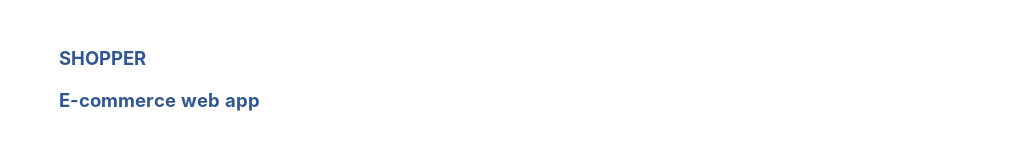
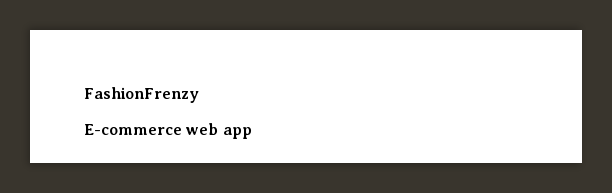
[59,51,146,65] SHOPPER -> [84,87,199,103] FashionFrenzy

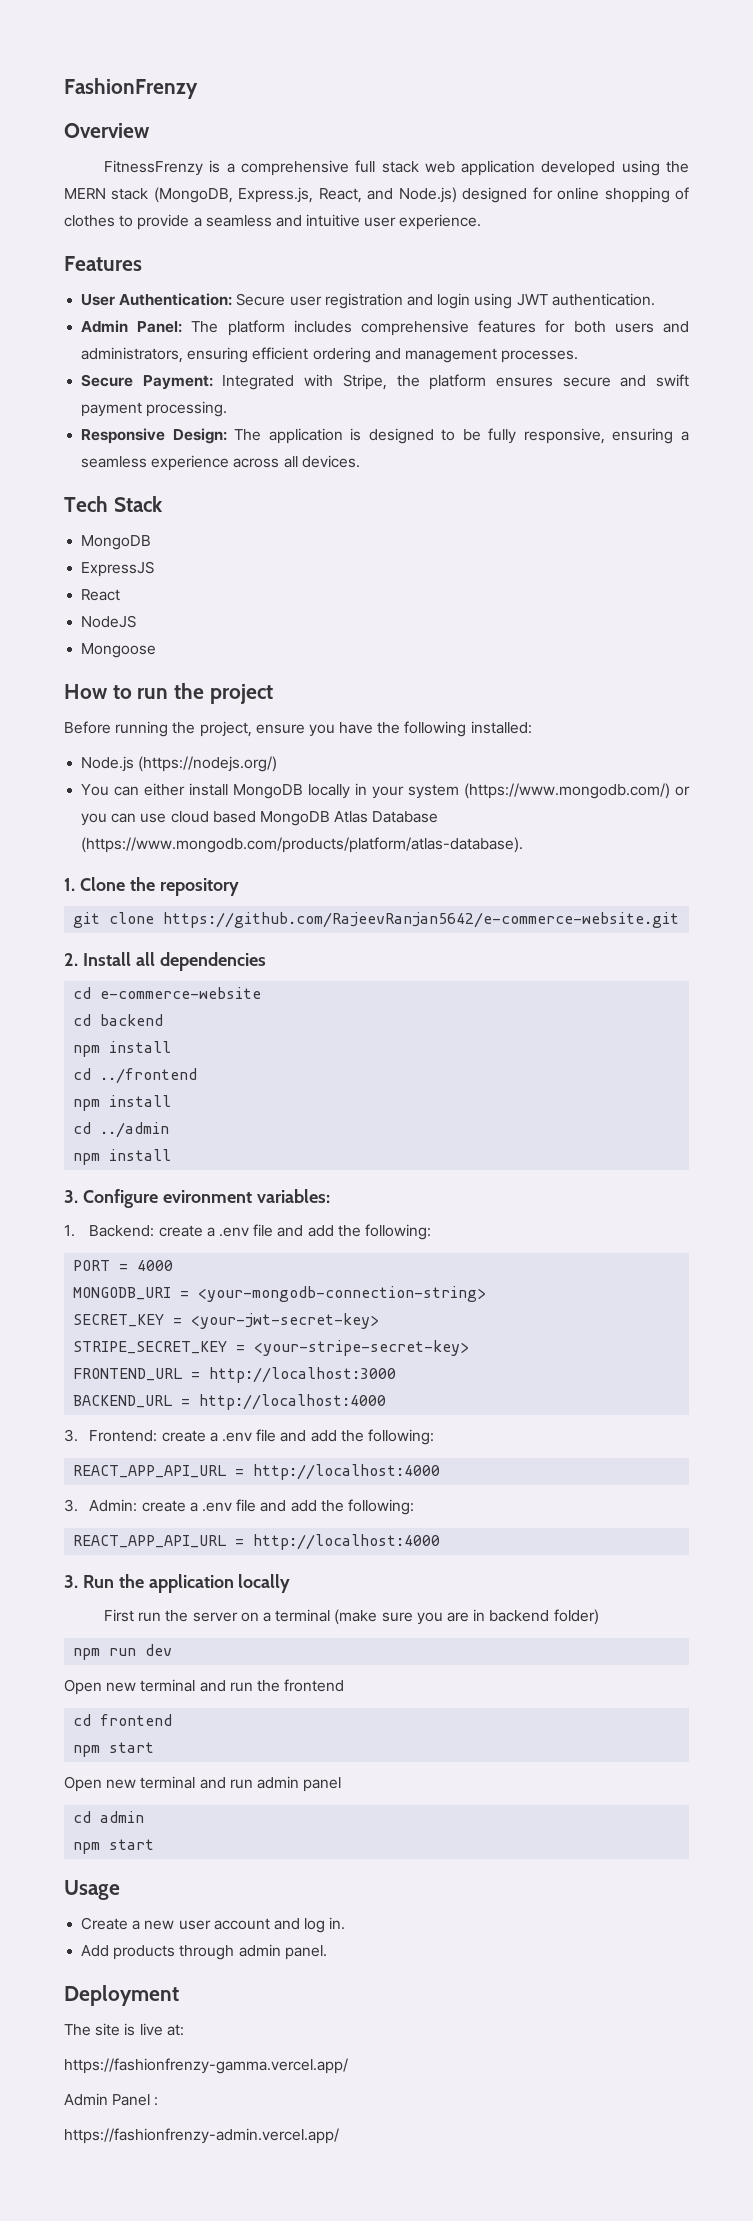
[84,123,252,139] E-commerce web app -> [64,123,150,138] [104,160,689,176] [64,187,689,203] [64,214,482,230] [64,256,142,271] [81,293,655,309] [81,320,689,336] [81,347,579,363] [81,374,689,390] [81,401,228,417] [81,428,690,444] [81,455,360,471] [64,496,163,512] [81,535,152,550] [81,561,155,577] [81,589,121,601] [81,615,137,628] [81,643,157,658] [64,683,273,704] [64,721,532,737] [81,756,278,772] [81,783,691,799] [81,811,439,826] [81,837,524,853] [64,877,239,896] [73,912,680,928] [64,952,266,971] [73,987,262,999] [73,1014,164,1026] [73,1041,172,1057] [73,1068,198,1084] [73,1095,172,1111] [73,1122,170,1138] [73,1149,172,1165] [64,1189,330,1208] [64,1224,431,1240] [73,1260,174,1271] [73,1286,487,1302] [73,1313,380,1329] [73,1340,470,1356] [73,1367,397,1383] [73,1394,387,1410] [64,1429,434,1445] [73,1464,441,1480] [64,1499,414,1515] [73,1534,441,1550] [64,1574,291,1593] [104,1609,599,1625] [73,1644,173,1660] [64,1679,345,1695] [73,1714,173,1726] [73,1742,155,1757] [64,1776,342,1792] [73,1811,145,1823] [73,1839,155,1854] [64,1880,120,1900] [81,1917,346,1933] [81,1944,327,1960] [64,1985,179,2006] [64,2023,184,2036] [64,2058,348,2074] [64,2093,159,2106] [64,2128,339,2144] Overview // FitnessFrenzy is a comprehensive full stack web application developed using the MERN stack (MongoDB, Express.js, React, and Node.js) designed for online shopping of clothes to provide a seamless and intuitive user experience. // Features // User Authentication: Secure user registration and login using JWT authentication. // Admin Panel: The platform includes comprehensive features for both users and administrators, ensuring efficient ordering and management processes. // Secure Payment: Integrated with Stripe, the platform ensures secure and swift payment processing. // Responsive Design: The application is designed to be fully responsive, ensuring a seamless experience across all devices. // Tech Stack // MongoDB // ExpressJS // React // NodeJS // Mongoose // How to run the project // Before running the project, ensure you have the following installed: // Node.js (https://nodejs.org/) // You can either install MongoDB locally in your system (https://www.mongodb.com/) or you can use cloud based MongoDB Atlas Database (https://www.mongodb.com/products/platform/atlas-database). // 1. Clone the repository // git clone https://github.com/RajeevRanjan5642/e-commerce-website.git // 2. Install all dependencies // cd e-commerce-website // cd backend // npm install // cd ../frontend // npm install // cd ../admin // npm install // 3. Configure evironment variables: // 1. Backend: create a .env file and add the following: // PORT = 4000 // MONGODB_URI = <your-mongodb-connection-string> // SECRET_KEY = <your-jwt-secret-key> // STRIPE_SECRET_KEY = <your-stripe-secret-key> // FRONTEND_URL = http://localhost:3000 // BACKEND_URL = http://localhost:4000 // 3. Frontend: create a .env file and add the following: // REACT_APP_API_URL = http://localhost:4000 // 3. Admin: create a .env file and add the following: // REACT_APP_API_URL = http://localhost:4000 // 3. Run the application locally // First run the server on a terminal (make sure you are in backend folder) // npm run dev // Open new terminal and run the frontend // cd frontend // npm start // Open new terminal and run admin panel // cd admin // npm start // Usage // Create a new user account and log in. // Add products through admin panel. // Deployment // The site is live at: // https://fashionfrenzy-gamma.vercel.app/ // Admin Panel : // https://fashionfrenzy-admin.vercel.app/

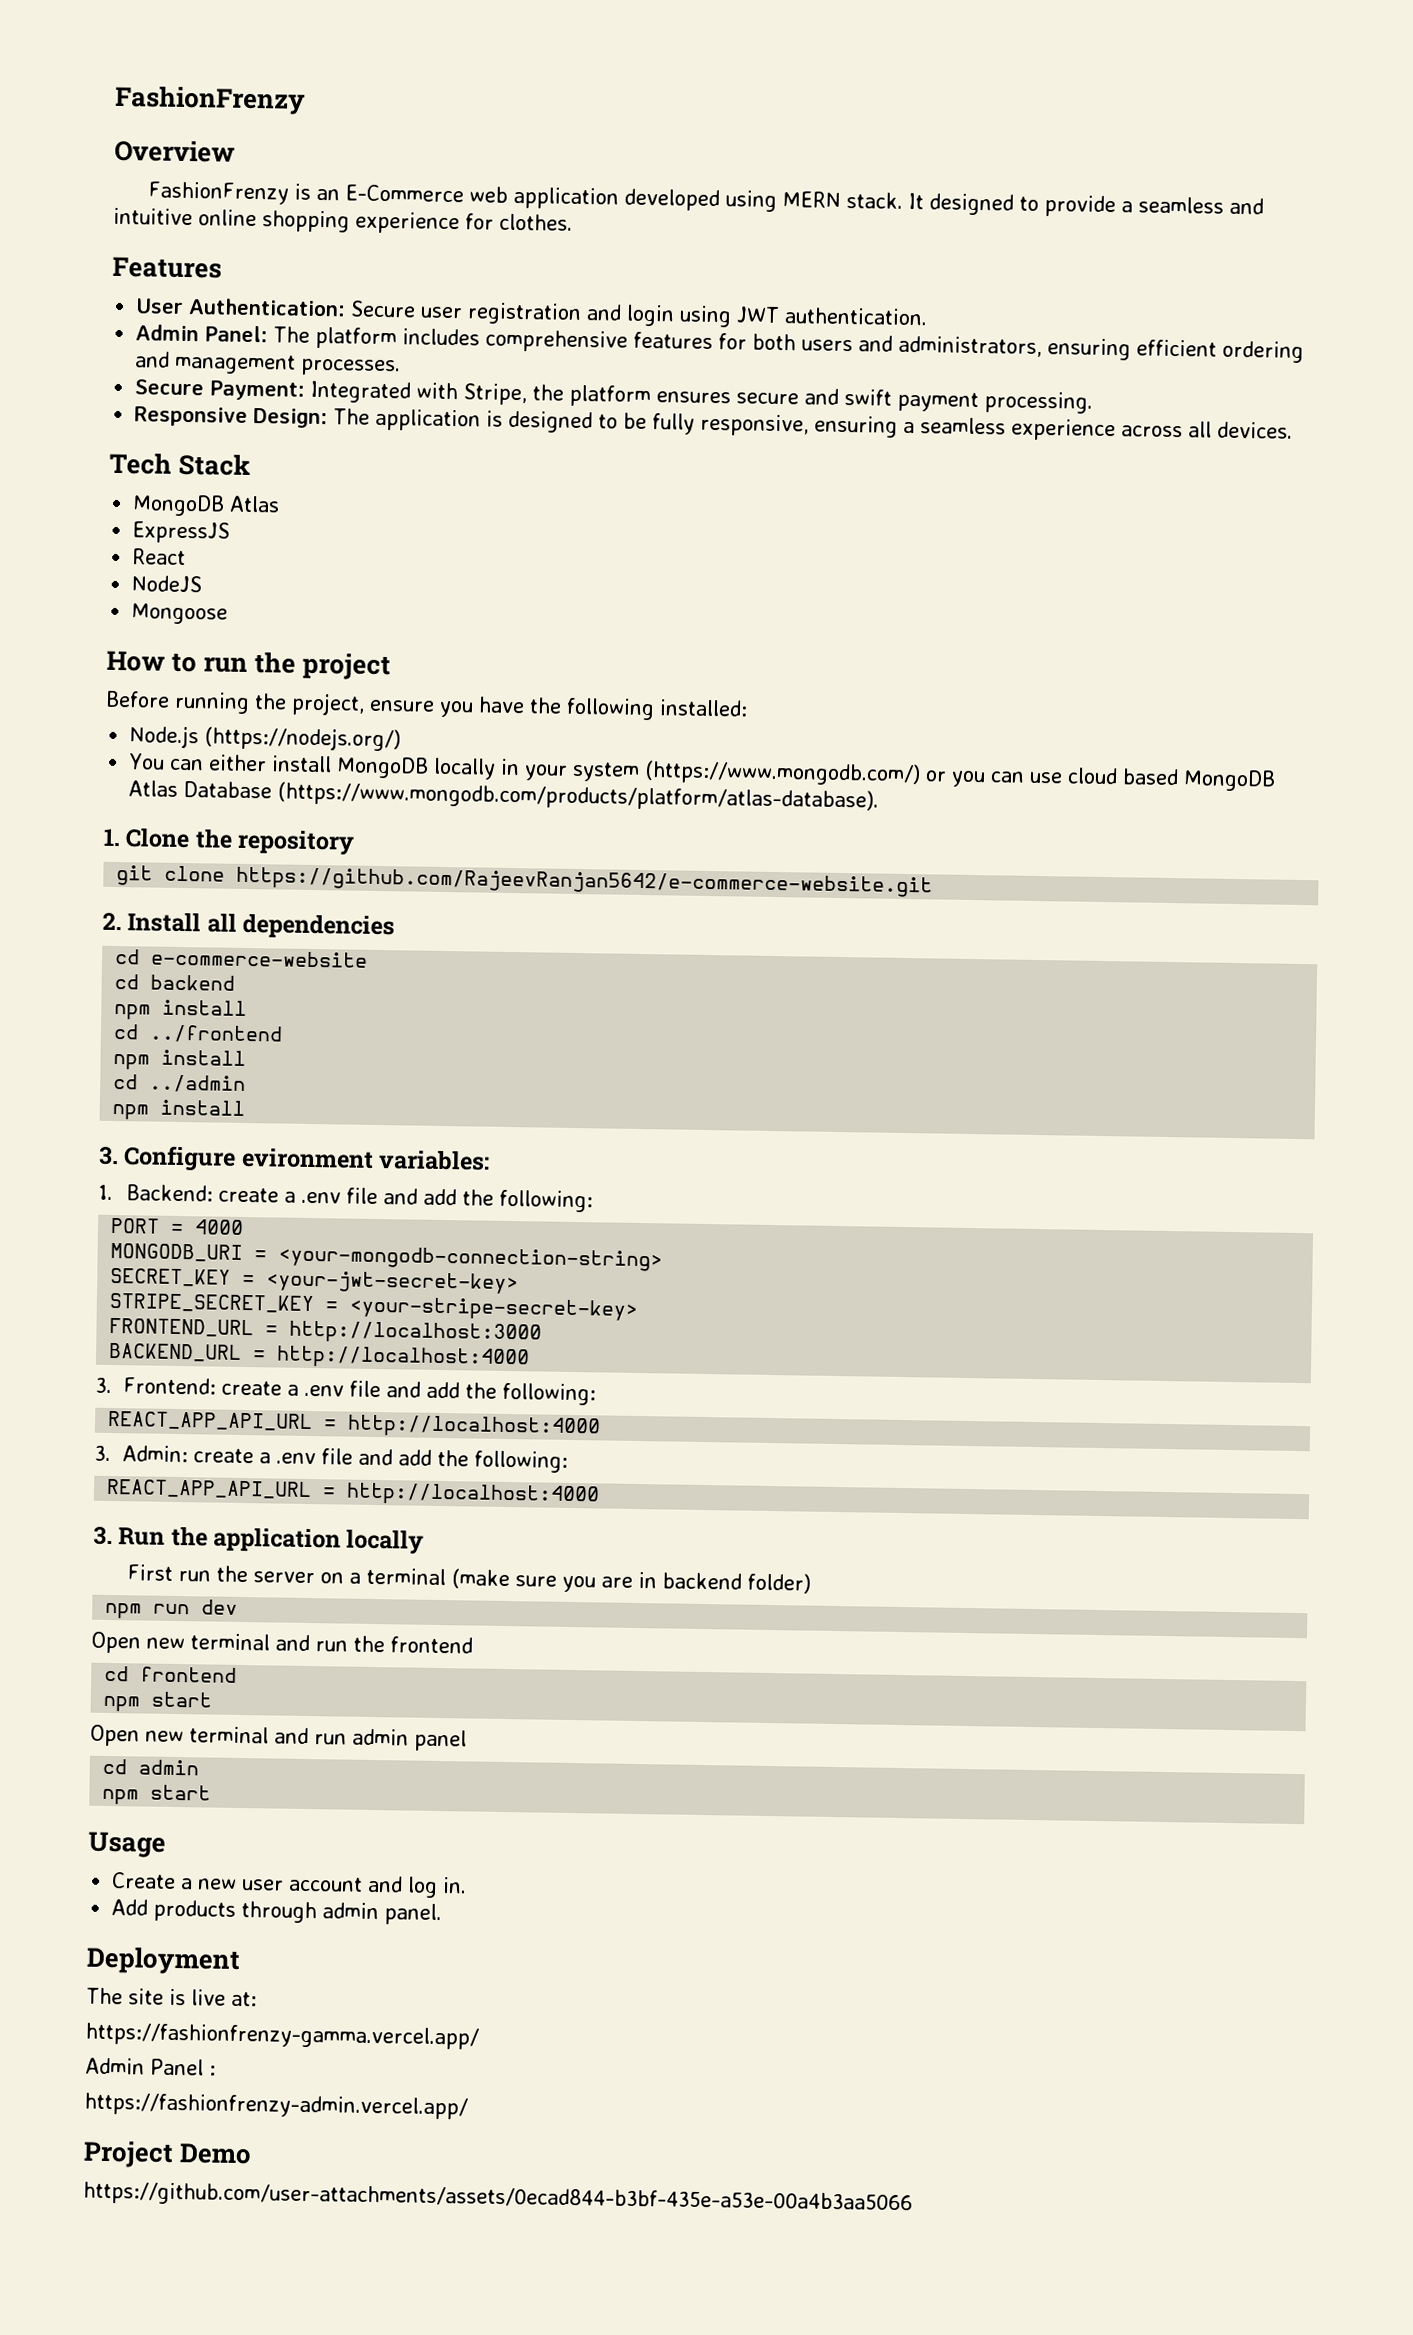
[104,160,689,176] [64,187,689,203] [64,215,115,227] FitnessFrenzy is a comprehensive full stack web application developed using the MERN stack (MongoDB, Express.js, React, and Node.js) designed for online shopping of clothes -> [147,181,1014,216] FashionFrenzy is an E-Commerce web application developed using MERN stack. It designed
[364,214,482,230] user experience. -> [198,209,573,235] online shopping experience for clothes.
(152, 542) none -> [229,495,281,513] Atlas
(339, 2136) none -> [83,2140,253,2169] [83,2181,913,2216] // Project Demo // https://github.com/user-attachments/assets/0ecad844-b3bf-435e-a53e-00a4b3aa5066

